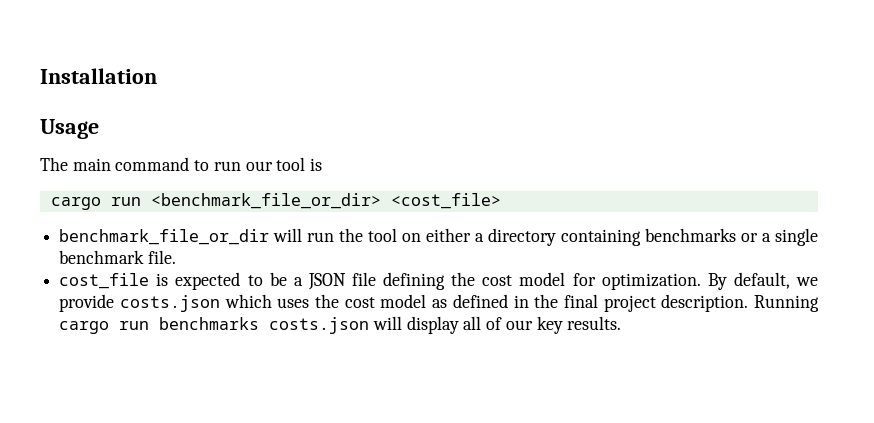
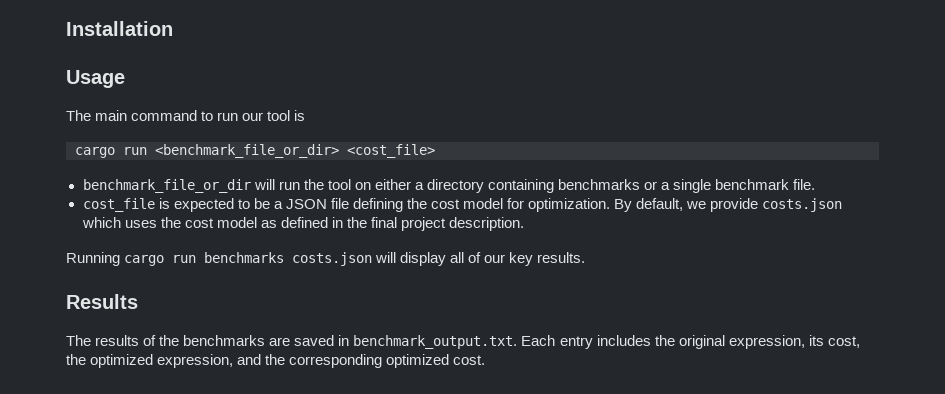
(749, 303) none -> (525, 224) //
(622, 323) none -> [66,294,138,309] [66,335,860,349] [66,354,486,368] // Results // The results of the benchmarks are saved in benchmark_output.txt. Each entry includes the original expression, its cost, the optimized expression, and the corresponding optimized cost.

